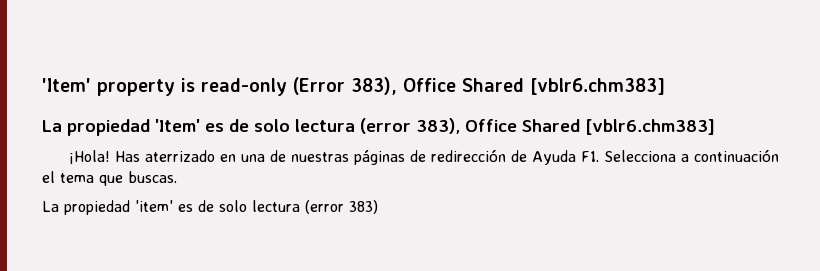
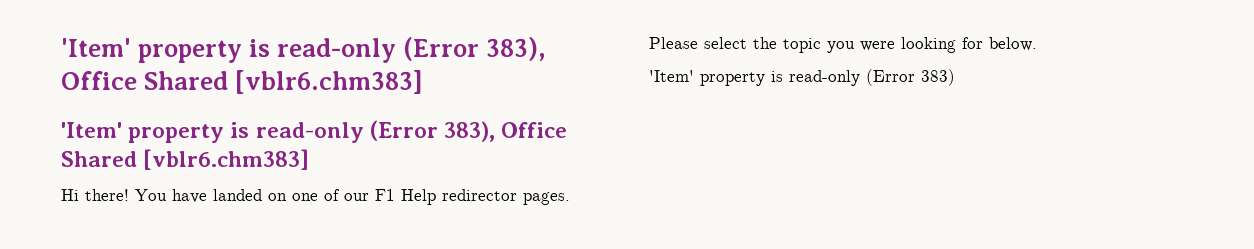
[42,77,665,96] [42,118,715,136] [68,149,779,165] [42,171,177,186] [42,200,344,215] 'Item' property is read-only (Error 383), Office Shared [vblr6.chm383] // La propiedad 'Item' es de solo lectura (error 383), Office Shared [vblr6.chm383] // ¡Hola! Has aterrizado en una de nuestras páginas de redirección de Ayuda F1. Selecciona a continuación el tema que buscas. // La propiedad 'item' es de solo lectura (error -> [61,37,547,63] [61,70,424,94] [61,120,568,143] [61,149,310,170] [61,189,570,205] [649,37,1037,53] [649,69,915,86] 'Item' property is read-only (Error 383), Office Shared [vblr6.chm383] // 'Item' property is read-only (Error 383), Office Shared [vblr6.chm383] // Hi there! You have landed on one of our F1 Help redirector pages. Please select the topic you were looking for below. // 'Item' property is read-only (Error

